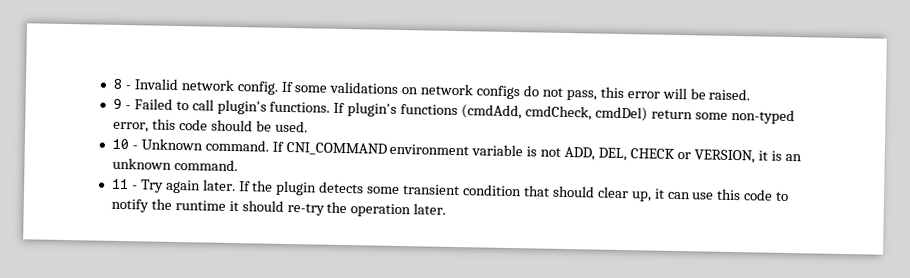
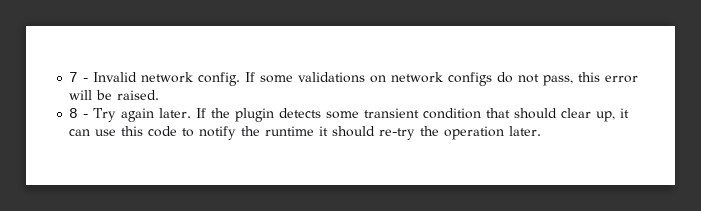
[112,78,123,90] 8 -> [69,72,79,82] 7
[112,98,795,125] [112,118,308,133] [111,138,802,164] [111,157,238,172] [111,178,129,190] 9 - Failed to call plugin's functions. If plugin's functions (cmdAdd, cmdCheck, cmdDel) return some non-typed error, this code should be used. // 10 - Unknown command. If CNI_COMMAND environment variable is not ADD, DEL, CHECK or VERSION, it is an unknown command. // 11 -> [69,108,79,118] 8

